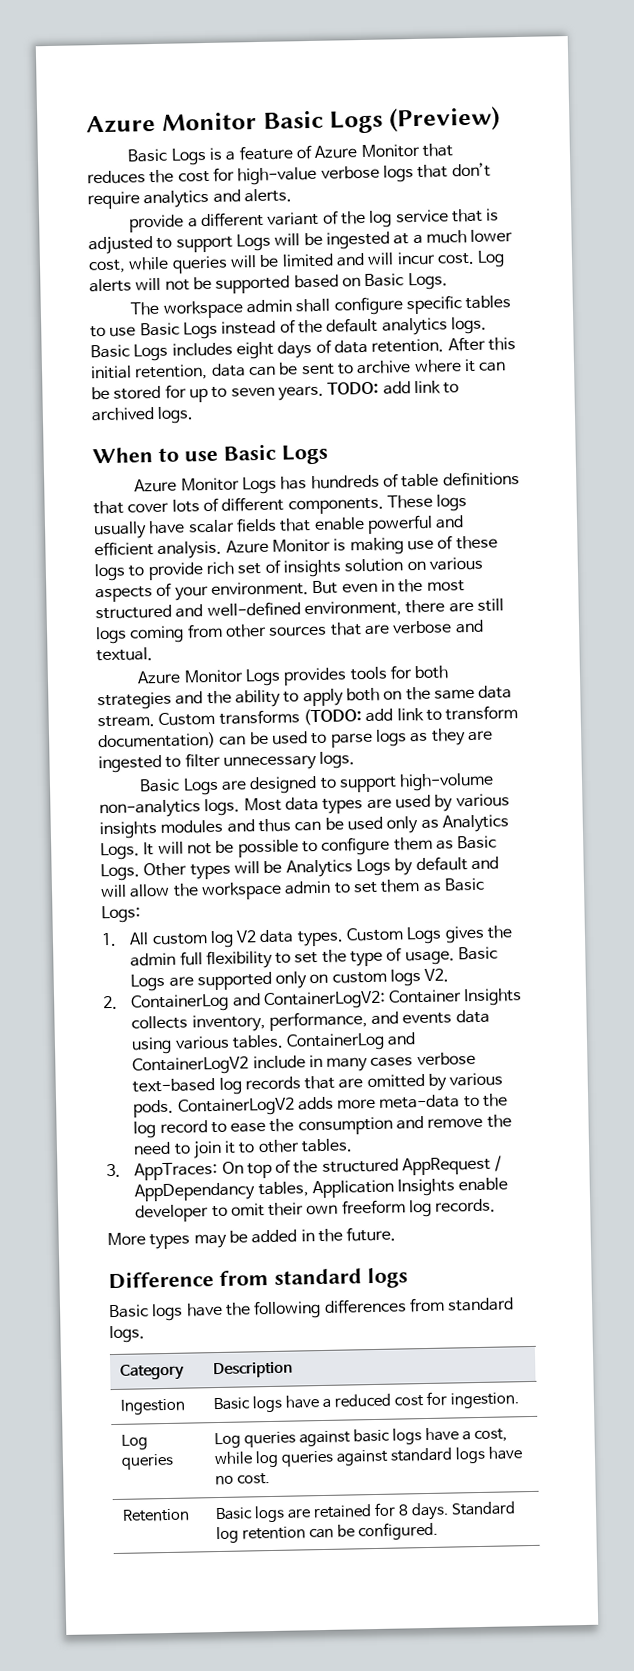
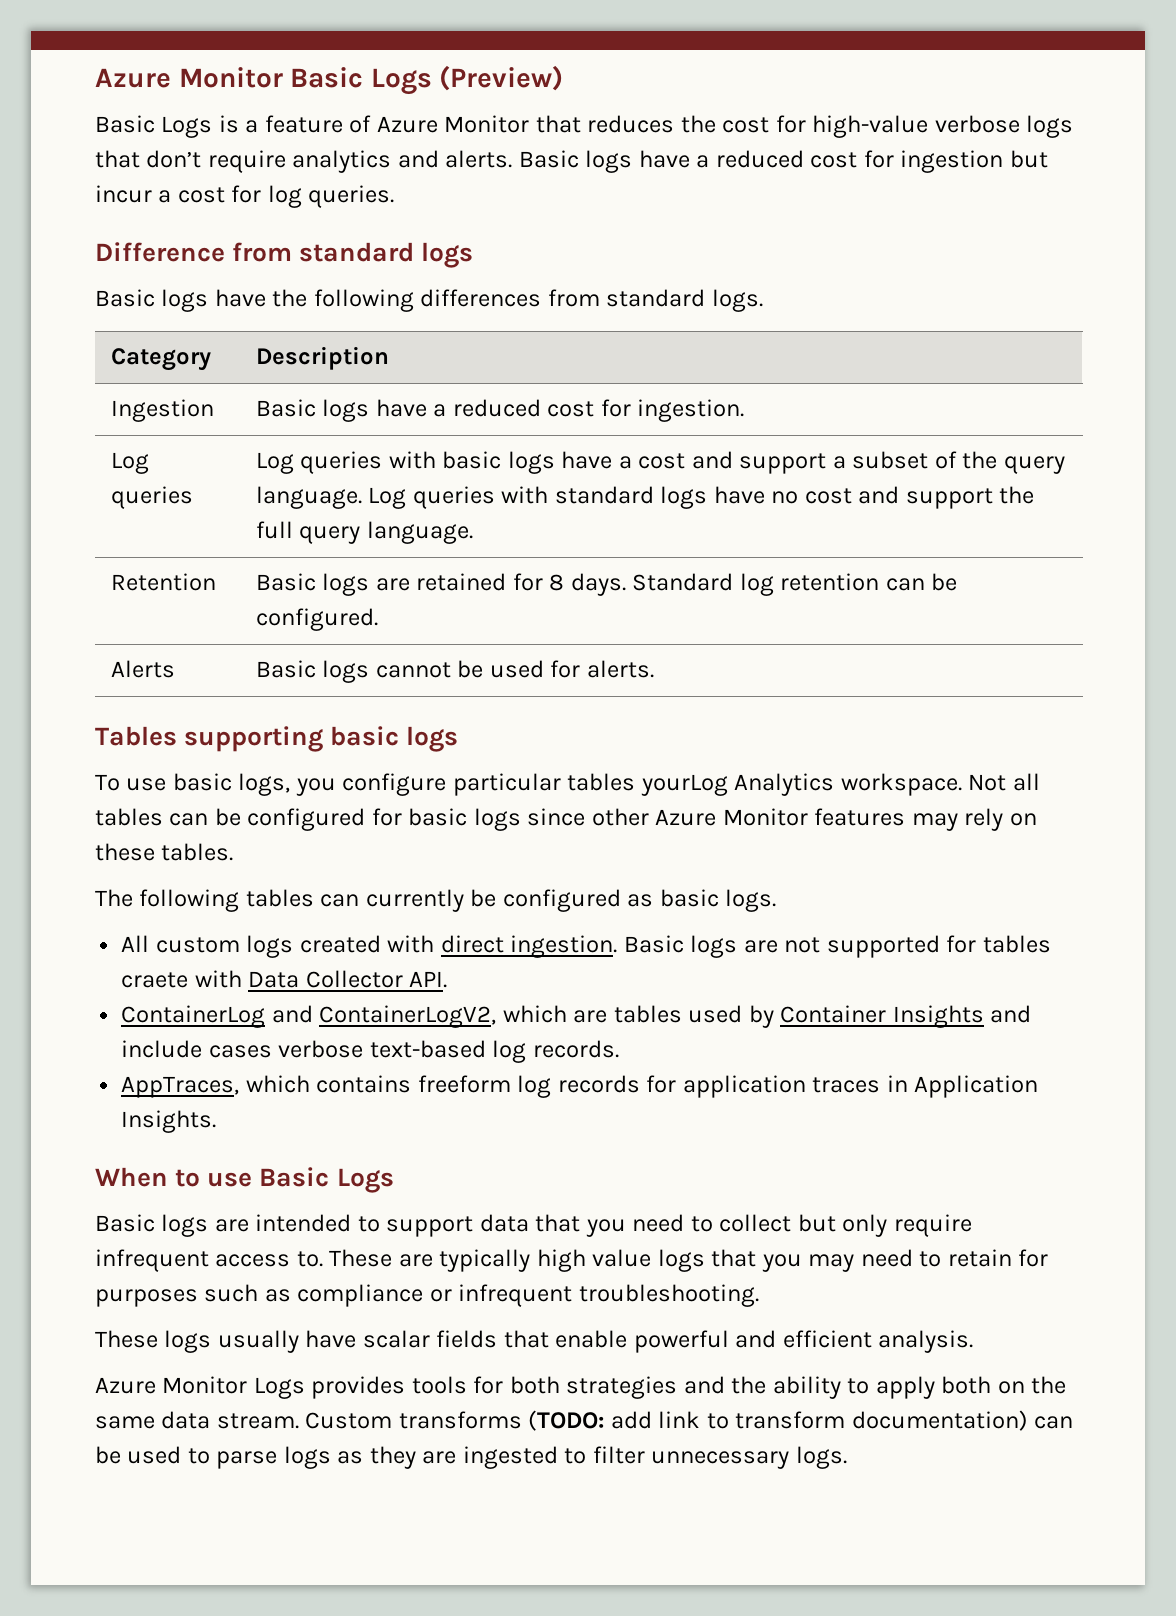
[129,208,500,233] [88,229,514,255] [88,250,506,274] [89,272,448,294] [130,295,512,319] [90,316,487,340] [90,336,516,362] [90,358,507,381] [91,380,460,403] [91,406,195,424] // provide a different variant of the log service that is adjusted to support Logs will be ingested at a much lower cost, while queries will be limited and will incur cost. Log alerts will not be supported based on Basic Logs. // The workspace admin shall configure specific tables to use Basic Logs instead of the default analytics logs. Basic Logs includes eight days of data retention. After this initial retention, data can be sent to archive where it can be stored for up to seven years. TODO: add link to archived logs. -> [518,150,1048,173] [95,185,395,208] [95,242,474,268] [95,289,763,312] [110,348,211,371] [255,346,389,370] [110,399,214,422] [255,399,745,422] [110,452,149,474] [110,486,193,509] [255,451,1065,474] [255,486,1035,509] [255,521,473,544] [110,573,216,591] [255,573,958,596] [255,608,378,631] [110,660,175,678] [255,660,654,683] [95,726,459,752] [95,773,1040,796] [95,808,1037,831] [95,843,234,861] [95,889,777,912] [121,935,1051,958] [121,970,448,988] [121,1005,1032,1028] [121,1040,619,1063] [121,1075,1039,1098] [121,1110,217,1133] Basic logs have a reduced cost for ingestion but incur a cost for log queries. // Difference from standard logs // Basic logs have the following differences from standard logs. // Category | Description // Ingestion | Basic logs have a reduced cost for ingestion. // Log queries | Log queries with basic logs have a cost and support a subset of the query language. Log queries with standard logs have no cost and support the full query language. // Retention | Basic logs are retained for 8 days. Standard log retention can be configured. // Alerts | Basic logs cannot be used for alerts. // Tables supporting basic logs // To use basic logs, you configure particular tables yourLog Analytics workspace. Not all tables can be configured for basic logs since other Azure Monitor features may rely on these tables. // The following tables can currently be configured as basic logs. // All custom logs created with direct ingestion. Basic logs are not supported for tables craete with Data Collector API. // ContainerLog and ContainerLogV2, which are tables used by Container Insights and include cases verbose text-based log records. // AppTraces, which contains freeform log records for application traces in Application Insights.
[134,471,520,495] [93,496,384,515] Azure Monitor Logs has hundreds of table definitions that cover lots of different components. -> [95,1214,972,1237] [95,1249,1049,1272] [95,1284,759,1307] Basic logs are intended to support data that you need to collect but only require infrequent access to. These are typically high value logs that you may need to retain for purposes such as compliance or infrequent troubleshooting. //
[225,535,498,556] [94,556,483,582] [95,578,465,603] [95,598,504,620] [95,619,484,645] [96,647,153,662] Azure Monitor is making use of these logs to provide rich set of insights solution on various aspects of your environment. But even in the most structured and well-defined environment, there are still logs coming from other sources that are verbose and textual. -> (974, 1341) none
[139,772,495,796] [99,793,510,819] [99,814,509,840] [100,835,498,861] [100,856,499,882] [100,877,485,901] [101,905,141,924] [101,925,514,949] [130,946,499,970] [130,968,450,992] [103,988,523,1013] [131,1009,490,1033] [131,1032,417,1055] [132,1052,476,1076] [132,1072,504,1095] [133,1093,509,1118] [133,1114,512,1139] [133,1138,354,1159] [106,1155,503,1181] [134,1177,509,1202] [135,1198,497,1223] [107,1226,397,1250] [108,1267,408,1290] [108,1297,515,1322] [109,1325,145,1344] [120,1363,186,1381] [213,1361,294,1379] [120,1398,187,1415] [213,1391,520,1413] [121,1434,149,1450] [121,1453,175,1470] [214,1427,507,1449] [214,1446,523,1468] [215,1473,271,1486] [122,1508,191,1522] [215,1501,516,1523] [216,1521,438,1544] // Basic Logs are designed to support high-volume non-analytics logs. Most data types are used by various insights modules and thus can be used only as Analytics Logs. It will not be possible to configure them as Basic Logs. Other types will be Analytics Logs by default and will allow the workspace admin to set them as Basic Logs: // 1. All custom log V2 data types. Custom Logs gives the admin full flexibility to set the type of usage. Basic Logs are supported only on custom logs V2. // 2. ContainerLog and ContainerLogV2: Container Insights collects inventory, performance, and events data using various tables. ContainerLog and ContainerLogV2 include in many cases verbose text-based log records that are omitted by various pods. ContainerLogV2 adds more meta-data to the log record to ease the consumption and remove the need to join it to other tables. // 3. AppTraces: On top of the structured AppRequest / AppDependancy tables, Application Insights enable developer to omit their own freeform log records. // More types may be added in the future. // Difference from standard logs // Basic logs have the following differences from standard logs. // Category | Description // Ingestion | Basic logs have a reduced cost for ingestion. // Log queries | Log queries against basic logs have a cost, while log queries against standard logs have no cost. // Retention | Basic logs are retained for 8 days. Standard log retention can be configured. -> (847, 1457) none

